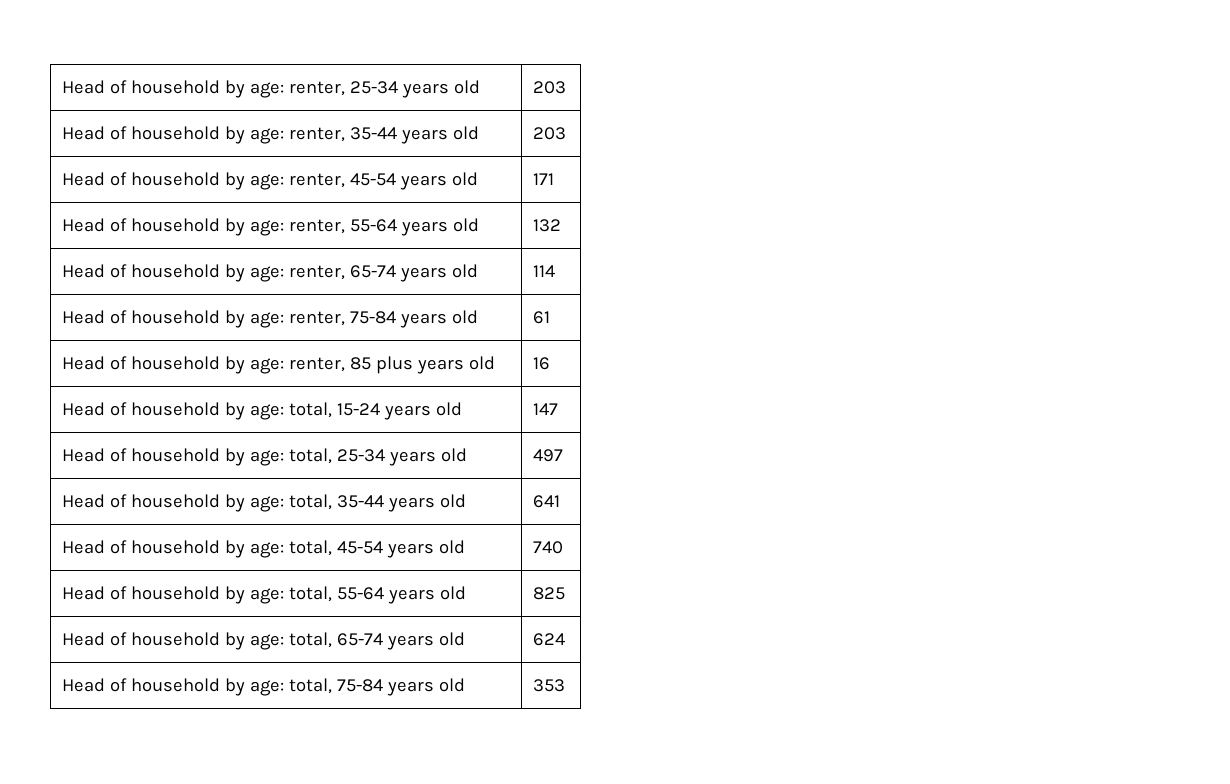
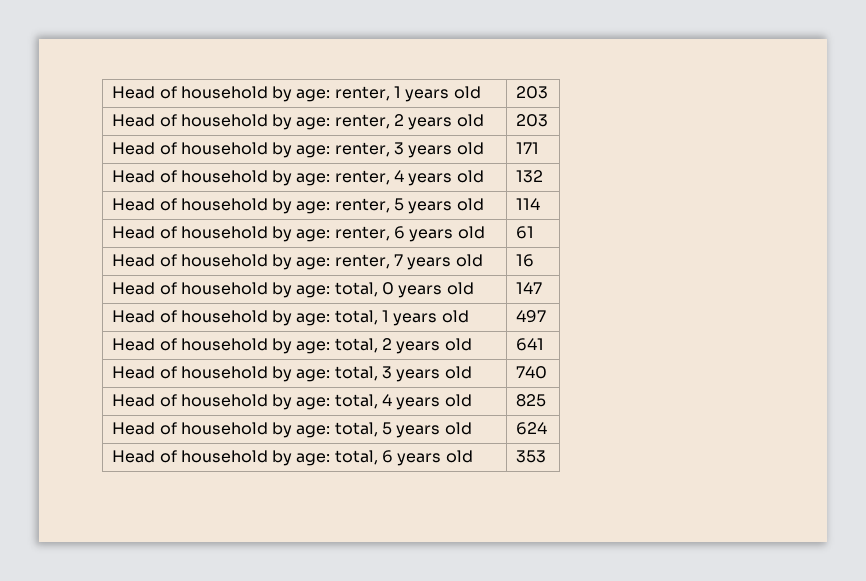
[62,80,481,98] [533,81,567,94] [62,126,480,144] [533,127,567,140] [62,172,397,190] Head of household by age: renter, 25-34 years old | 203 // Head of household by age: renter, 35-44 years old | 203 // Head of household by age: renter, 45-54 -> [112,86,481,102] [516,86,549,99] [112,114,484,130] [516,114,549,127] [112,142,405,158] Head of household by age: renter, 1 years old | 203 // Head of household by age: renter, 2 years old | 203 // Head of household by age: renter, 3
[350,219,398,232] 55-64 -> [394,170,405,182] 4
[350,265,397,278] 65-74 -> [394,198,405,211] 5
[350,311,397,324] 75-84 -> [394,226,406,239] 6
[350,356,414,374] 85 plus -> [394,254,404,266] 7
[337,403,381,416] 15-24 -> [382,282,395,295] 0
[337,449,386,462] 25-34 -> [382,310,390,322] 1
[337,495,385,508] 35-44 -> [382,338,393,350] 2
[337,541,384,554] 45-54 -> [382,366,393,379] 3
[337,587,385,600] 55-64 -> [382,394,393,406] 4
[337,633,384,646] 65-74 -> [382,422,393,435] 5
[337,679,384,692] 75-84 -> [382,450,394,463] 6

